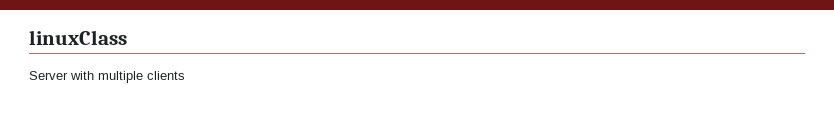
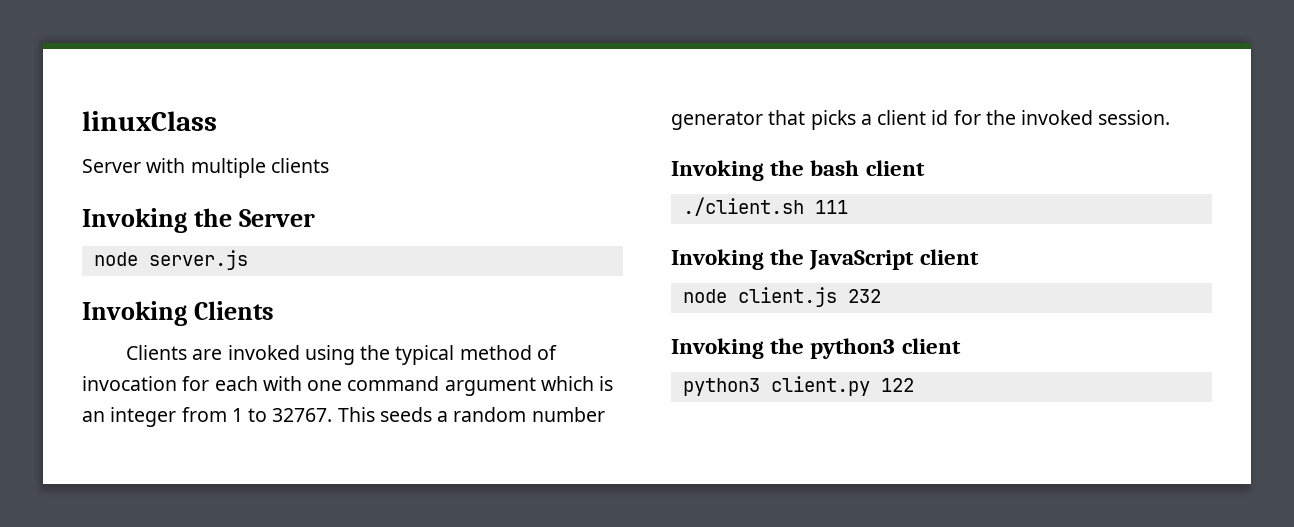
(185, 75) none -> [82,208,316,233] [93,250,248,270] [82,301,275,326] [126,345,557,365] [82,376,614,396] [82,407,605,427] [671,110,1171,130] [671,160,925,181] [682,197,848,216] [671,249,979,270] [682,287,881,307] [671,338,961,359] [682,376,914,396] // Invoking the Server // node server.js // Invoking Clients // Clients are invoked using the typical method of invocation for each with one command argument which is an integer from 1 to 32767. This seeds a random number generator that picks a client id for the invoked session. // Invoking the bash client // ./client.sh 111 // Invoking the JavaScript client // node client.js 232 // Invoking the python3 client // python3 client.py 122

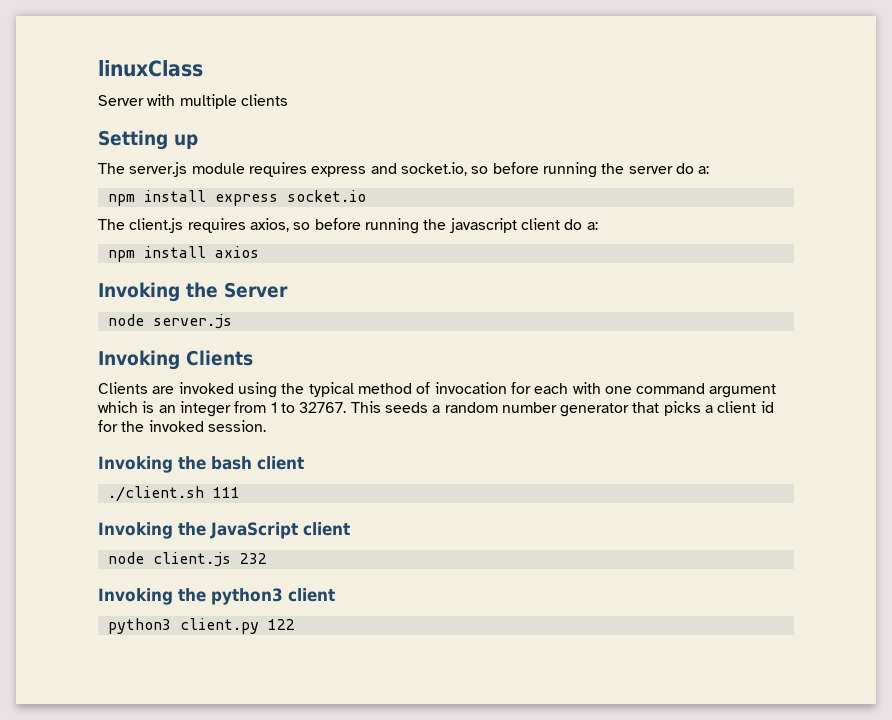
(329, 165) none -> [98,130,198,150] [98,162,710,178] [107,190,366,206] [98,218,598,234] [107,246,259,262] // Setting up // The server.js module requires express and socket.io, so before running the server do a: // npm install express socket.io // The client.js requires axios, so before running the javascript client do a: // npm install axios

